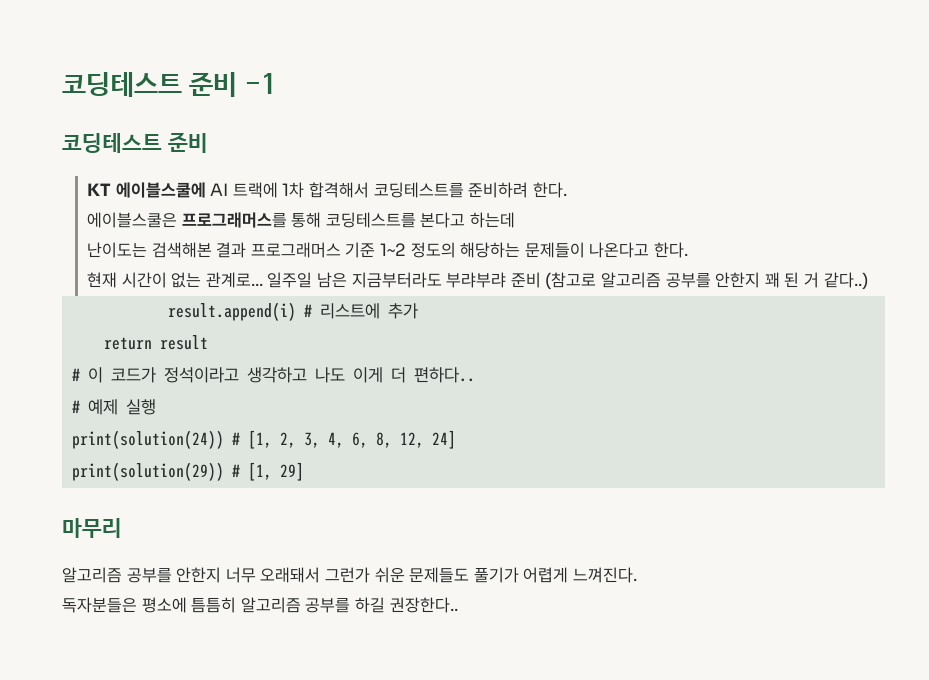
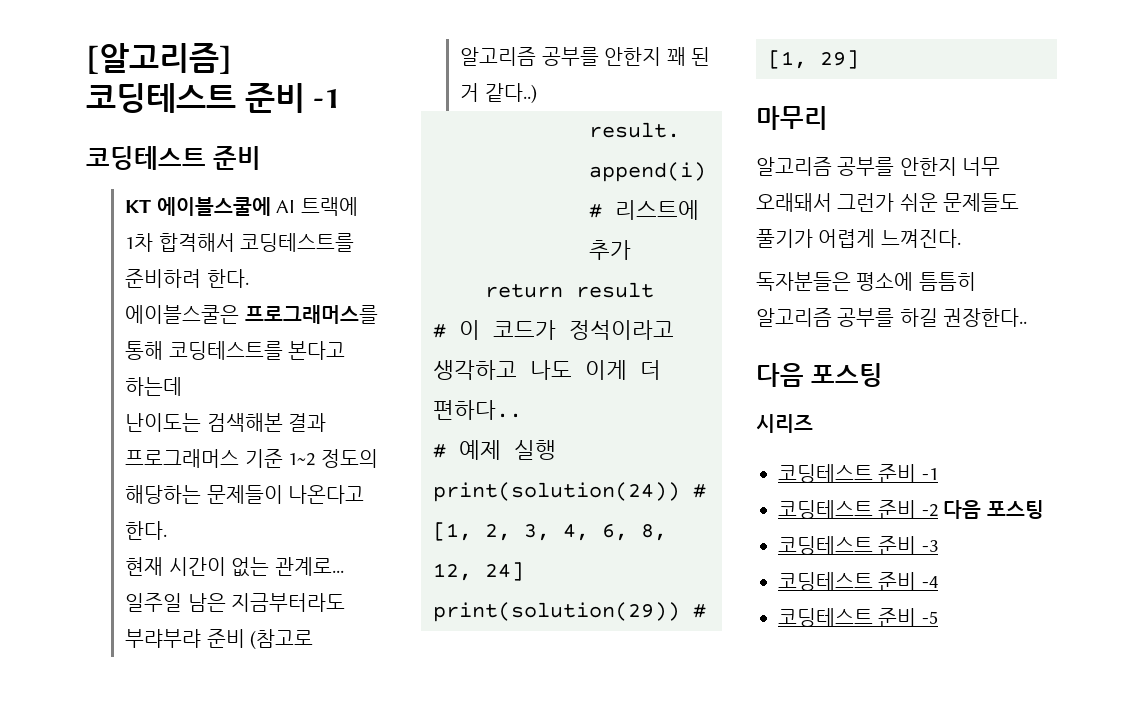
(62, 84) none -> [86,43,232,74] [알고리즘]
(458, 605) none -> [756,363,883,387] [756,414,813,433] [778,464,938,483] [778,500,1044,519] [778,536,938,555] [778,572,938,591] [778,608,938,627] // 다음 포스팅 // 시리즈 // 코딩테스트 준비 -1 // 코딩테스트 준비 -2 다음 포스팅 // 코딩테스트 준비 -3 // 코딩테스트 준비 -4 // 코딩테스트 준비 -5

